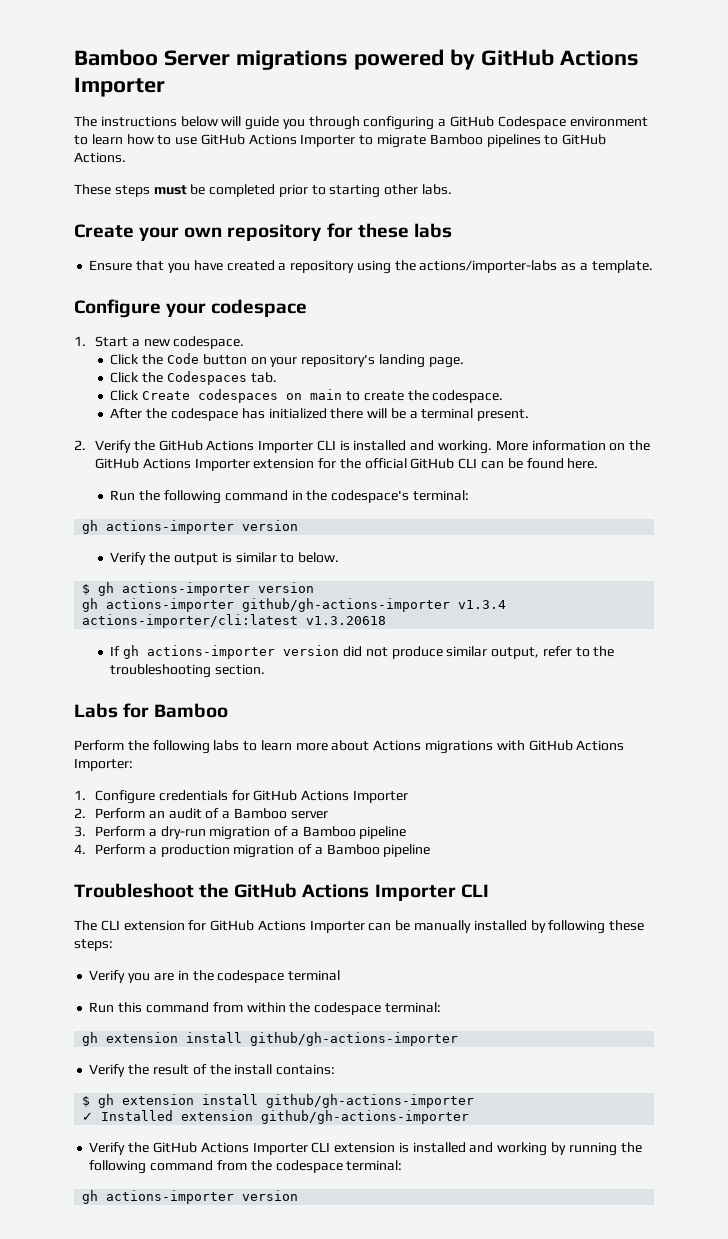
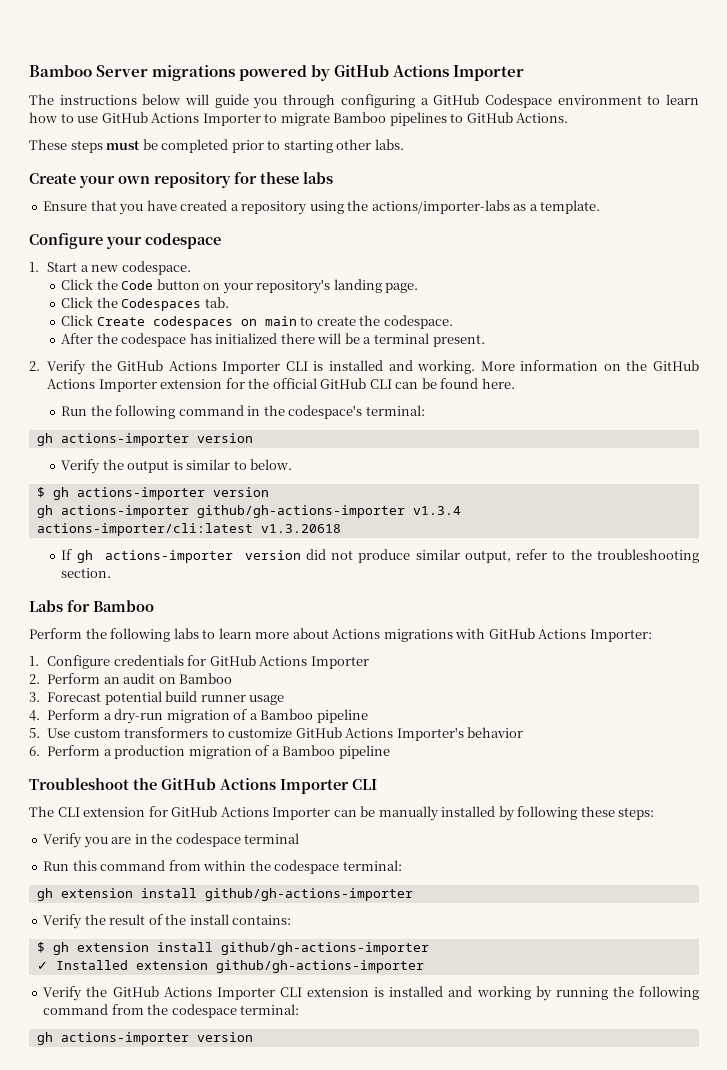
[205,808,328,819] [74,826,86,837] of a Bamboo server // 3. -> [158,673,233,684] [29,691,285,705] [29,710,40,721] on Bamboo // 3. Forecast potential build runner usage // 4.
[74,844,86,854] 4. -> [29,727,524,741] [29,746,40,756] 5. Use custom transformers to customize GitHub Actions Importer's behavior // 6.

